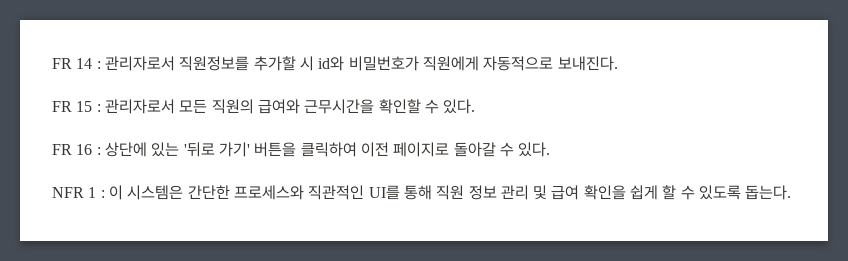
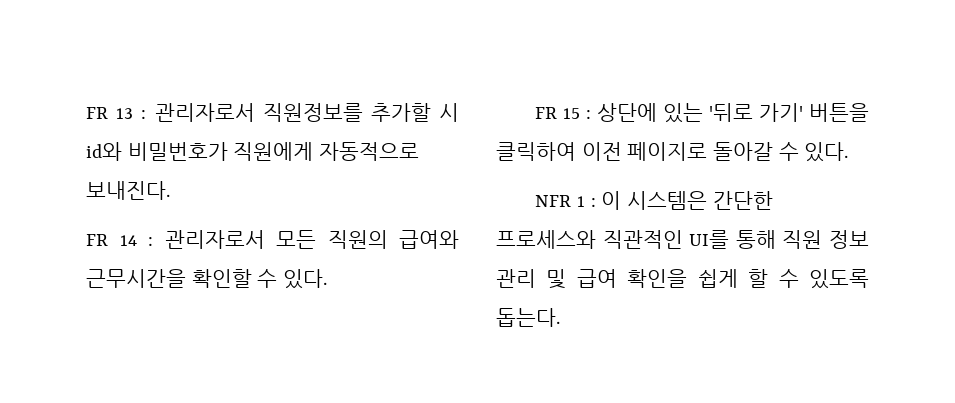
[52,58,93,69] FR 14 -> [86,107,134,119] FR 13
[76,101,93,112] 15 -> [119,235,137,246] 14
[76,144,93,155] 16 -> [563,108,581,119] 15

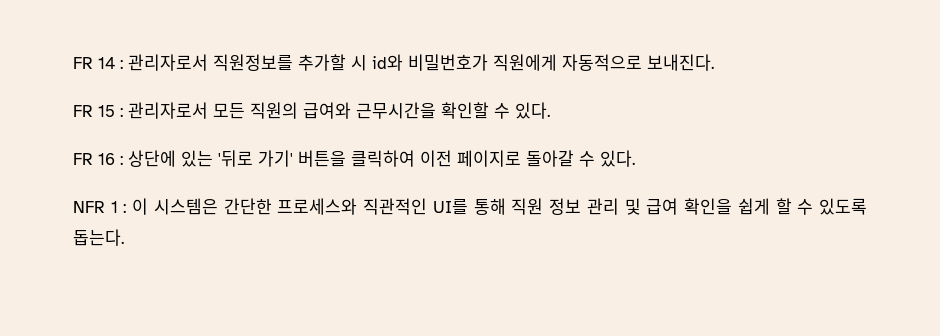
[86,107,134,119] FR 13 -> [73,57,115,69] FR 14
[119,235,137,246] 14 -> [98,105,115,117] 15
[563,108,581,119] 15 -> [98,153,115,165] 16

